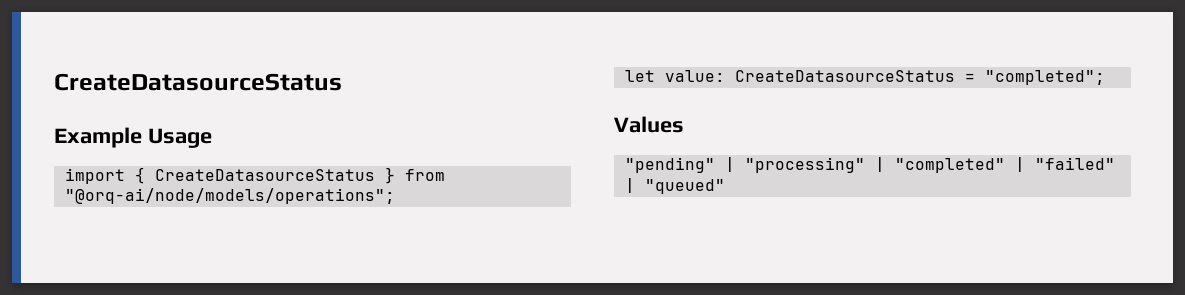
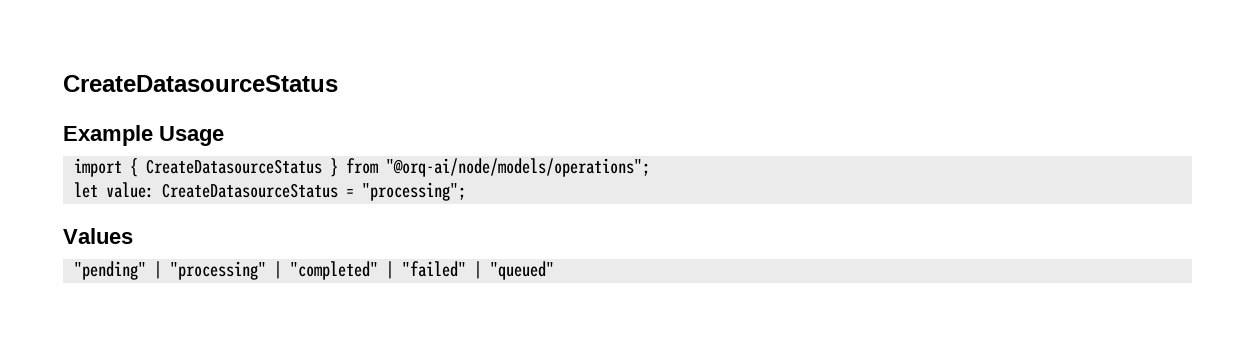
[984,70,1105,85] "completed"; -> [362,182,467,201] "processing";

